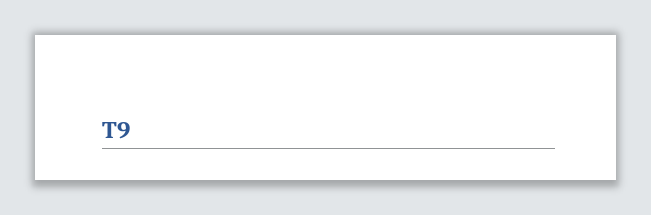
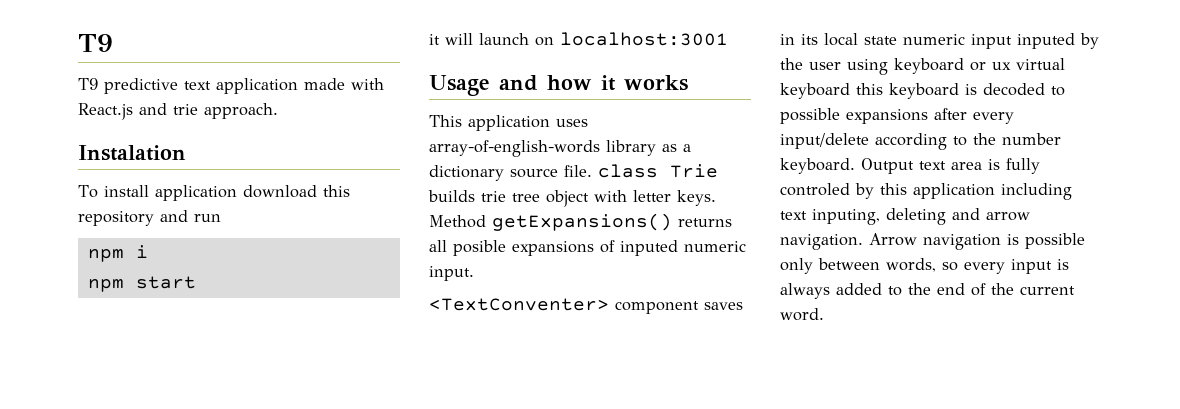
[102,122,130,139] T9 -> [78,34,113,52] [78,78,384,94] [78,103,278,120] [78,145,186,161] [78,185,350,201] [78,210,221,226] [87,245,148,262] [87,276,196,292] [429,32,728,46] [429,75,688,96] [429,115,588,131] [429,140,691,157] [429,164,718,181] [428,190,716,207] [429,213,732,231] [429,240,746,256] [429,266,474,281] [429,298,743,314] [780,33,1099,49] [780,58,1065,75] [780,83,1065,99] [780,108,1014,124] [780,133,1061,150] [780,158,1040,174] [780,183,1072,200] [780,208,1030,225] [780,233,1085,250] [780,258,1069,274] [780,283,1075,299] [780,308,824,321] T9 // T9 predictive text application made with React.js and trie approach. // Instalation // To install application download this repository and run // npm i // npm start // it will launch on localhost:3001 // Usage and how it works // This application uses array-of-english-words library as a dictionary source file. class Trie builds trie tree object with letter keys. Method getExpansions() returns all posible expansions of inputed numeric input. // <TextConventer> component saves in its local state numeric input inputed by the user using keyboard or ux virtual keyboard this keyboard is decoded to possible expansions after every input/delete according to the number keyboard. Output text area is fully controled by this application including text inputing, deleting and arrow navigation. Arrow navigation is possible only between words, so every input is always added to the end of the current word.

